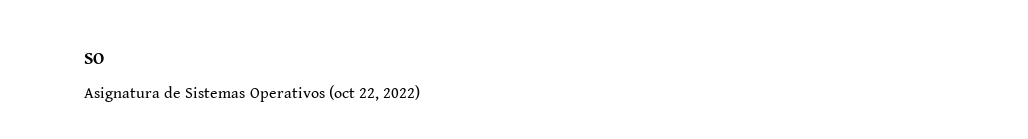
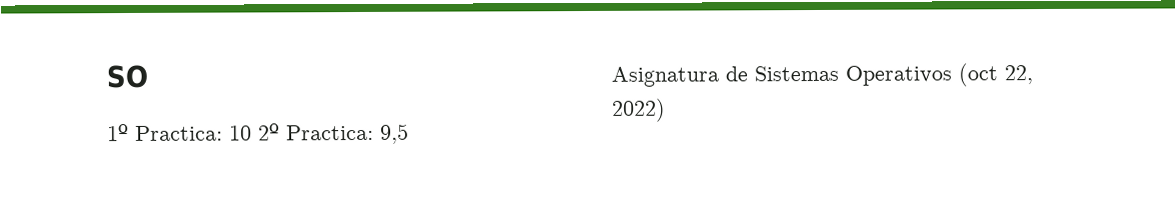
(104, 58) none -> [107,123,409,144] // 1º Practica: 10 2º Practica: 9,5

